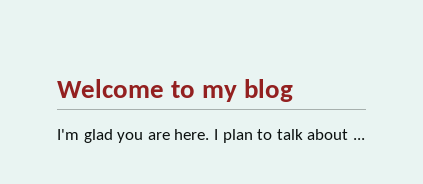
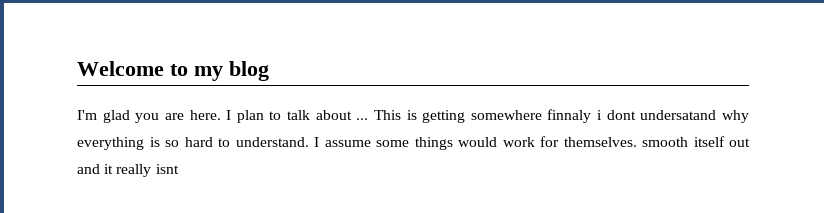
(365, 139) none -> [373,109,750,123] [77,136,750,150] [77,164,179,177] This is getting somewhere finnaly i dont undersatand why everything is so hard to understand. I assume some things would work for themselves. smooth itself out and it really isnt

